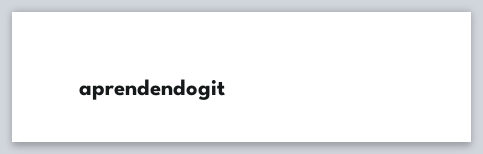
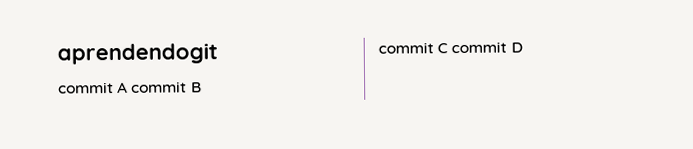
(225, 89) none -> [58,81,202,94] [378,41,523,54] // commit A commit B // commit C commit D

